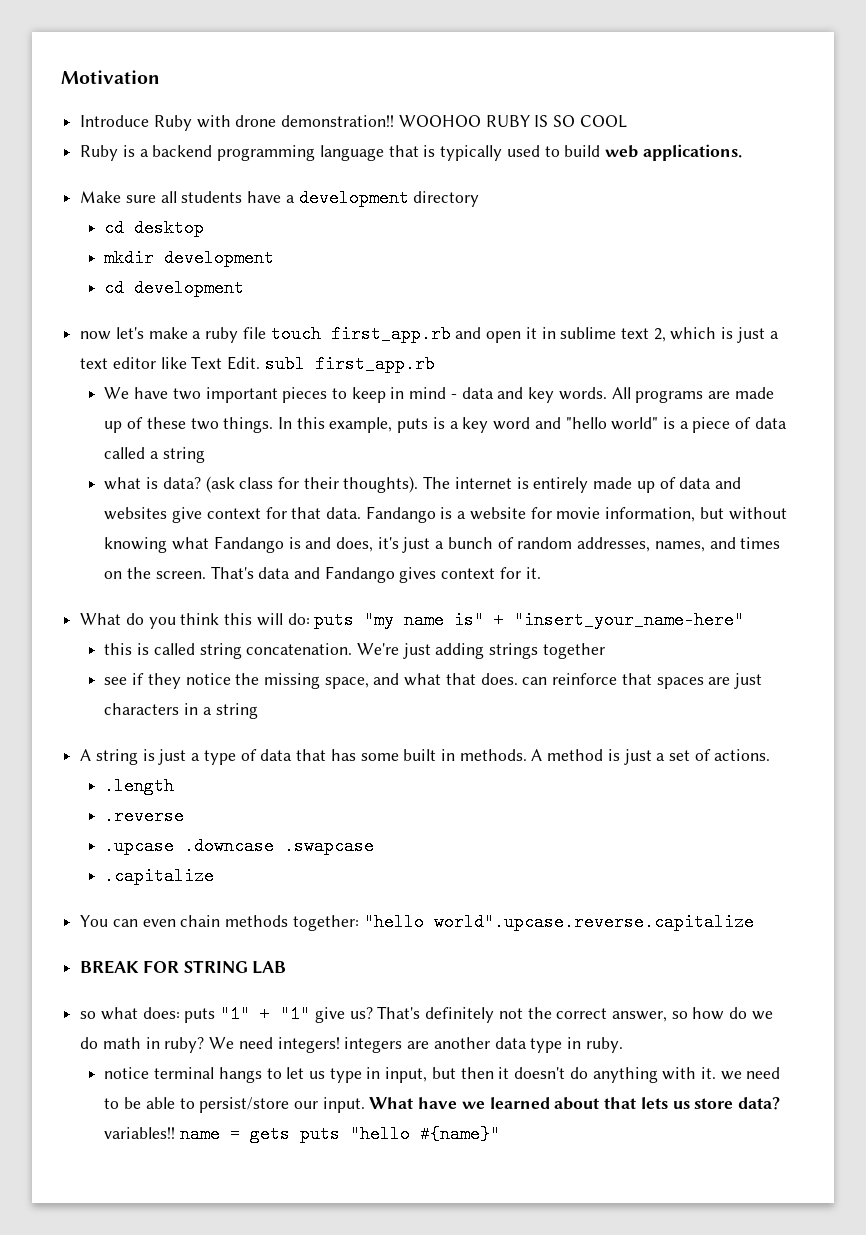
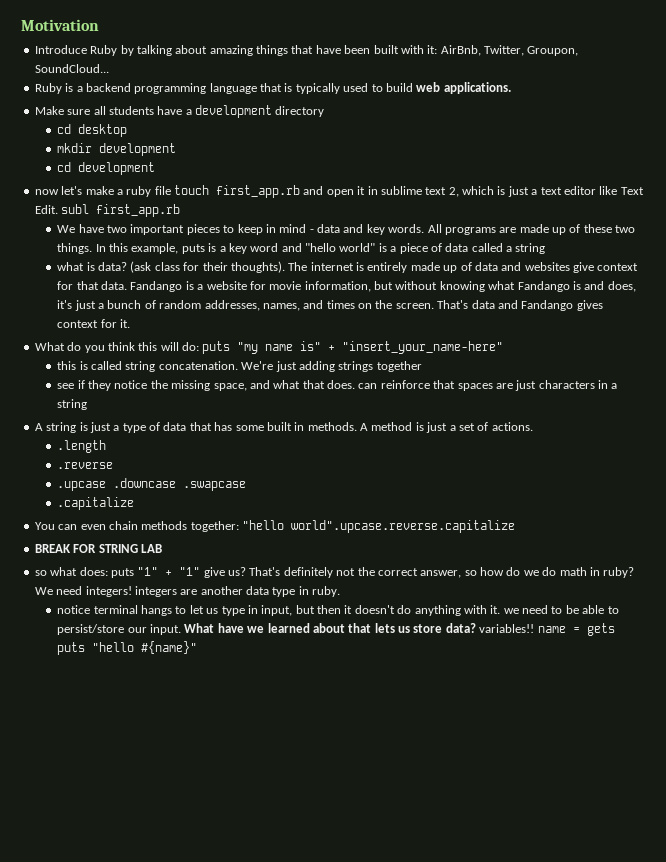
[196,115,627,128] with drone demonstration!! WOOHOO RUBY IS SO COOL -> [120,45,579,56] [34,64,109,73] by talking about amazing things that have been built with it: AirBnb, Twitter, Groupon, SoundCloud...

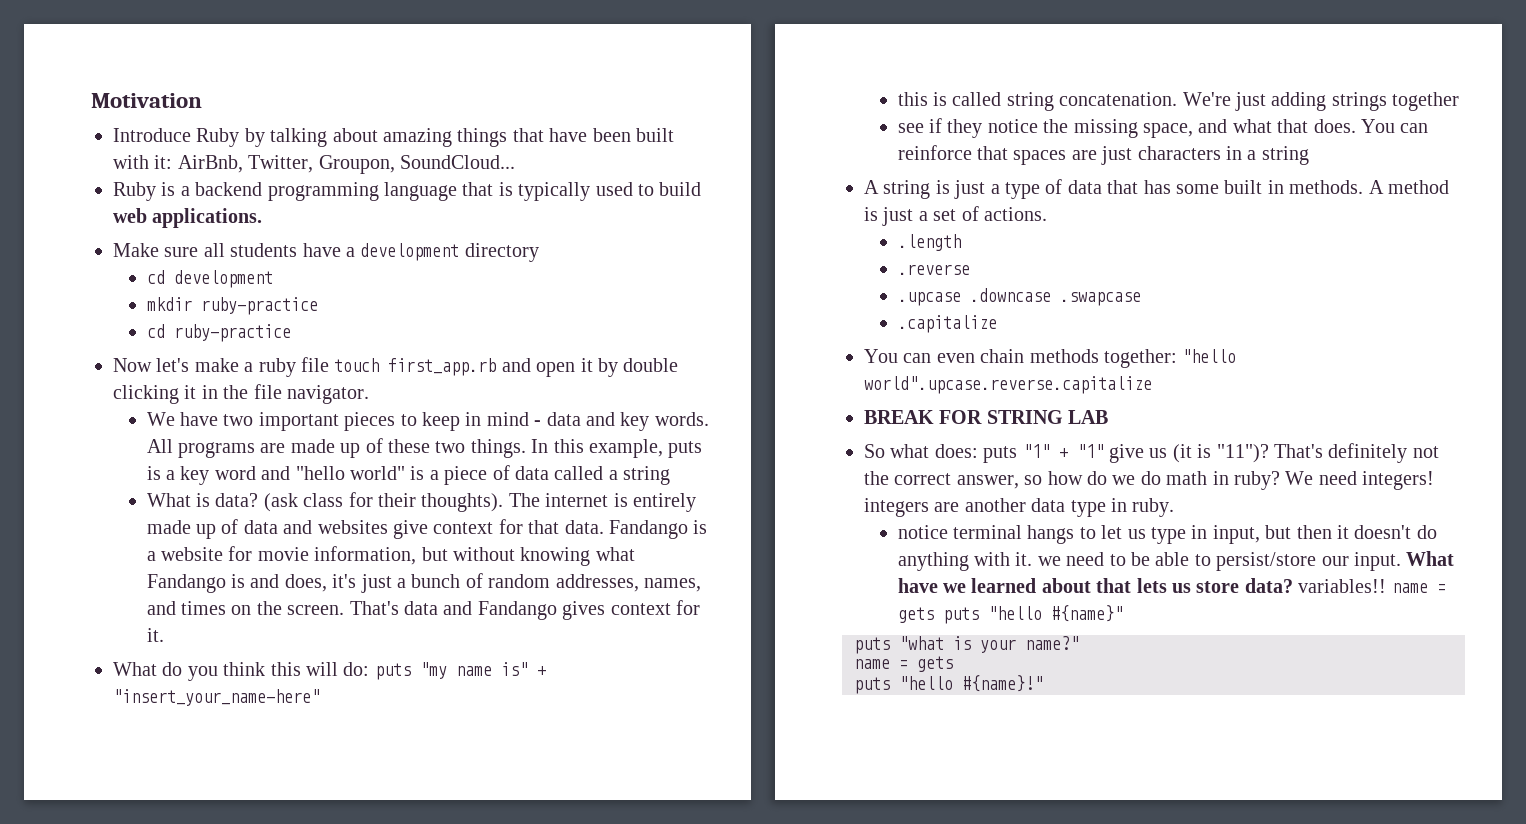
[78,124,128,137] desktop -> [173,270,273,288] development
[99,143,177,156] [57,162,156,175] [34,189,59,195] development // cd development // now -> [200,297,318,315] [146,324,291,342] [113,358,152,372] ruby-practice // cd ruby-practice // Now
[367,186,644,197] [34,204,181,217] in sublime text 2, which is just a text editor like Text Edit. subl first_app.rb -> [598,358,679,377] [113,384,369,404] by double clicking it in the file navigator.
[57,262,85,271] what -> [146,493,191,507] What
(355, 384) none -> [1361,119,1396,133] You
[34,570,47,576] so -> [864,444,885,458] So
[228,567,246,576] us? -> [1149,444,1269,463] us (it is "11")?
(198, 647) none -> [854,636,1079,654] [854,656,953,672] [854,675,1043,694] // puts "what is your name?" // name = gets // puts "hello #{name}!"

